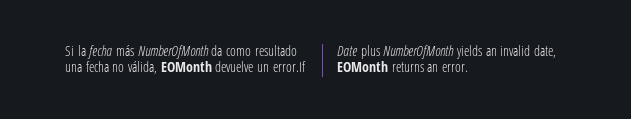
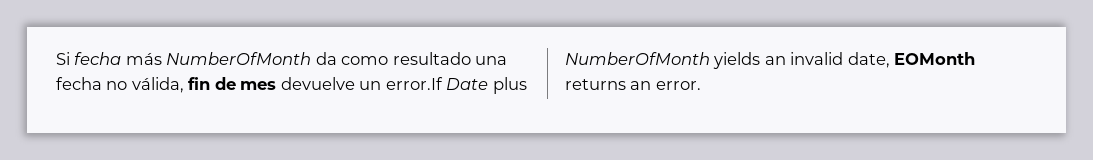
[77,45,86,56] la -> (70, 58) none
[160,61,212,72] EOMonth -> [188,77,277,90] fin de mes

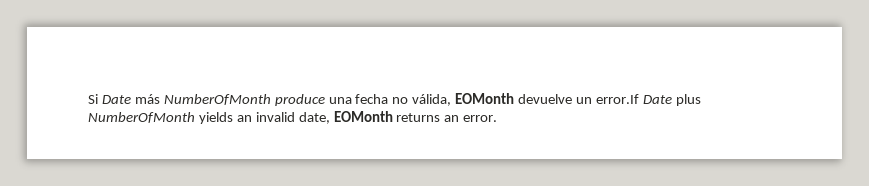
[74,52,122,65] fecha -> [101,95,131,104] Date
[315,52,471,65] da como resultado -> [274,94,325,106] produce
[188,77,277,90] fin de mes -> [455,93,515,104] EOMonth

